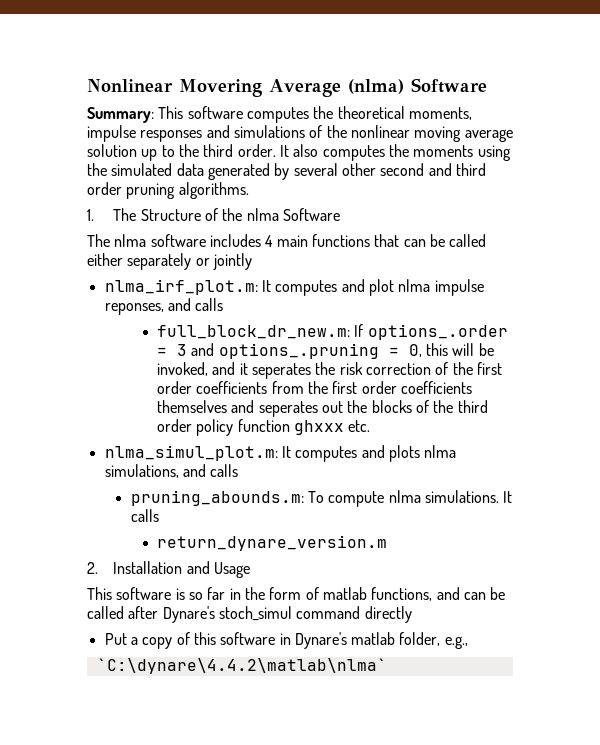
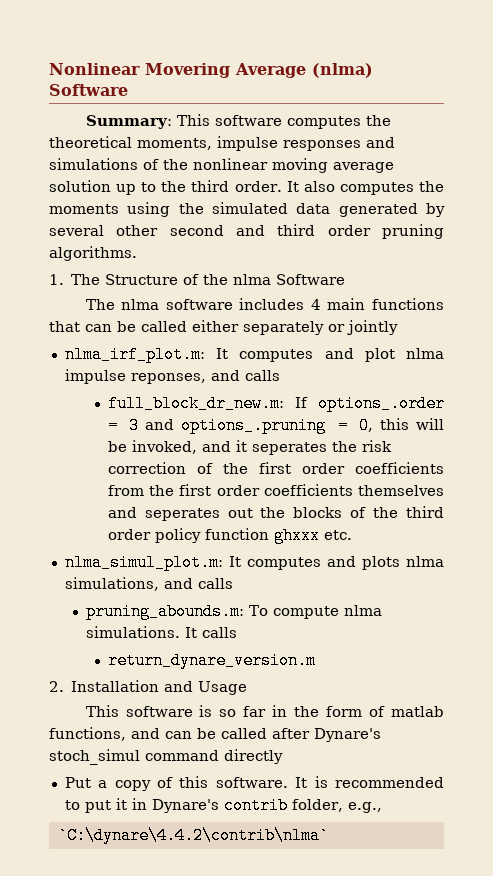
[220,632,276,645] software -> [215,776,444,788] [64,798,127,813] software. It is recommended to put it
[351,632,396,645] matlab -> [223,797,288,814] contrib
[96,658,387,674] `C:\dynare\4.4.2\matlab\nlma` -> [57,827,329,844] `C:\dynare\4.4.2\contrib\nlma`

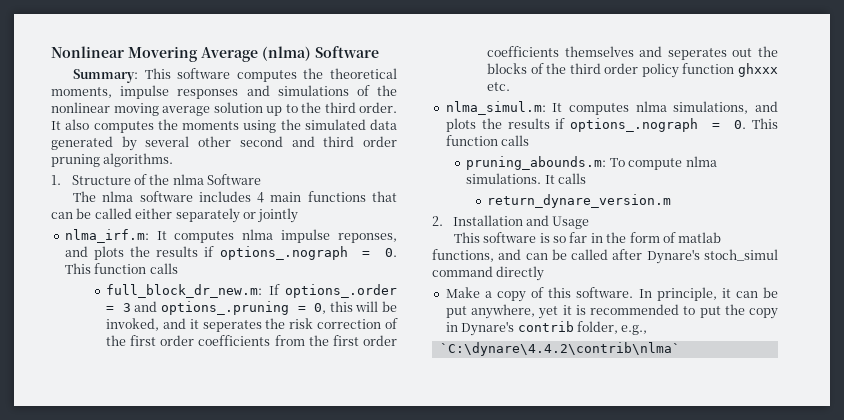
[71,274,101,285] The -> (61, 180) none
[64,346,395,363] nlma_irf_plot.m: It computes and plot -> [64,229,235,243] nlma_irf.m: It computes
(240, 375) none -> [93,246,397,260] [64,263,147,274] plots the results if options_.nograph = 0. This function
[64,554,400,571] nlma_simul_plot.m: It computes and plots -> [445,101,630,115] nlma_simul.m: It computes
(193, 583) none -> [445,118,778,132] [445,135,498,146] plots the results if options_.nograph = 0. This function
[64,777,91,788] Put -> [445,287,480,298] Make
[295,777,308,788] It -> [638,287,778,301] [445,304,572,319] In principle, it can be put anywhere, yet it
[115,798,127,810] it -> [724,304,778,319] the copy

